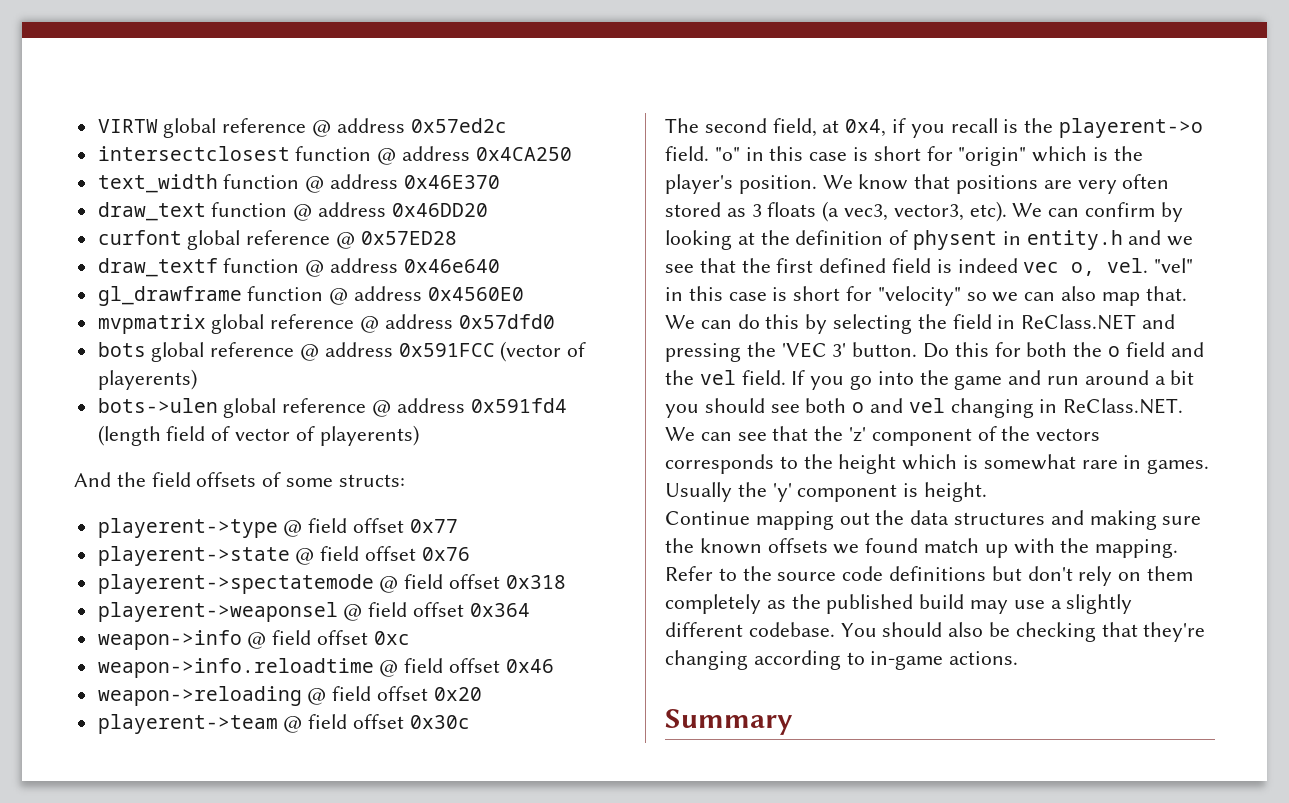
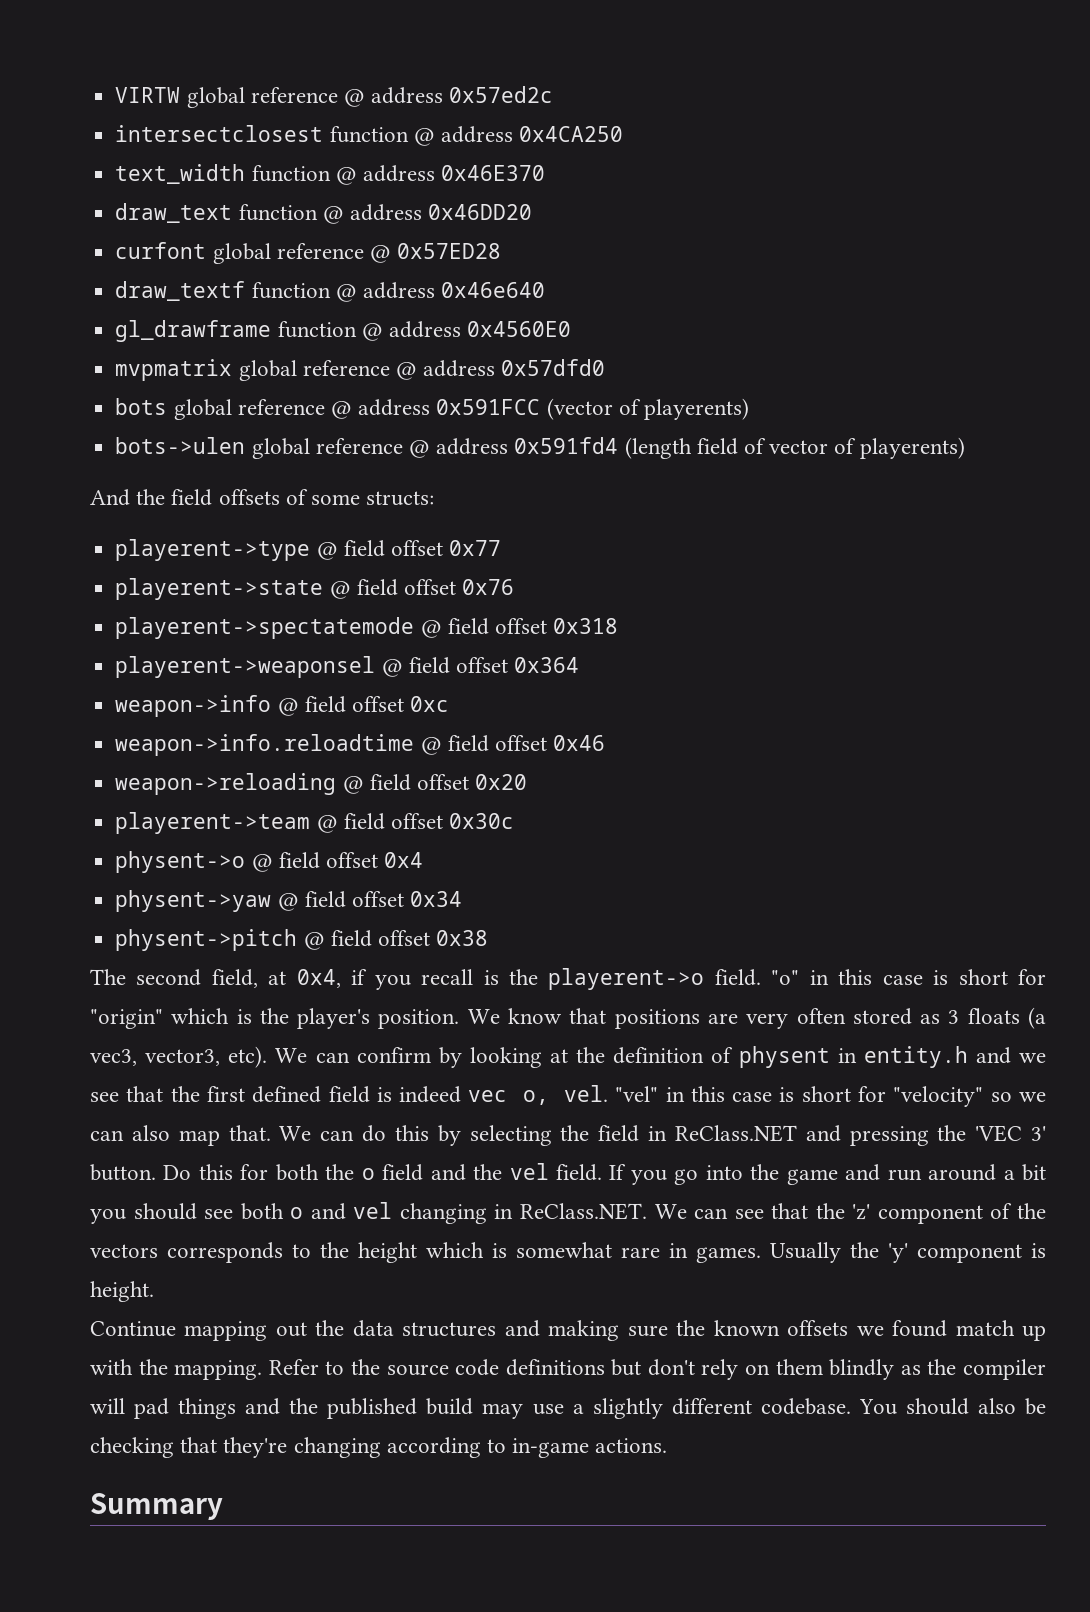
(470, 722) none -> [115,851,424,873] [115,890,463,912] [115,929,489,951] // physent->o @ field offset 0x4 // physent->yaw @ field offset 0x34 // physent->pitch @ field offset 0x38
[665,594,761,614] completely -> [829,1359,895,1380] blindly
(821, 601) none -> [963,1359,1047,1380] [90,1398,319,1419] compiler will pad things and the

